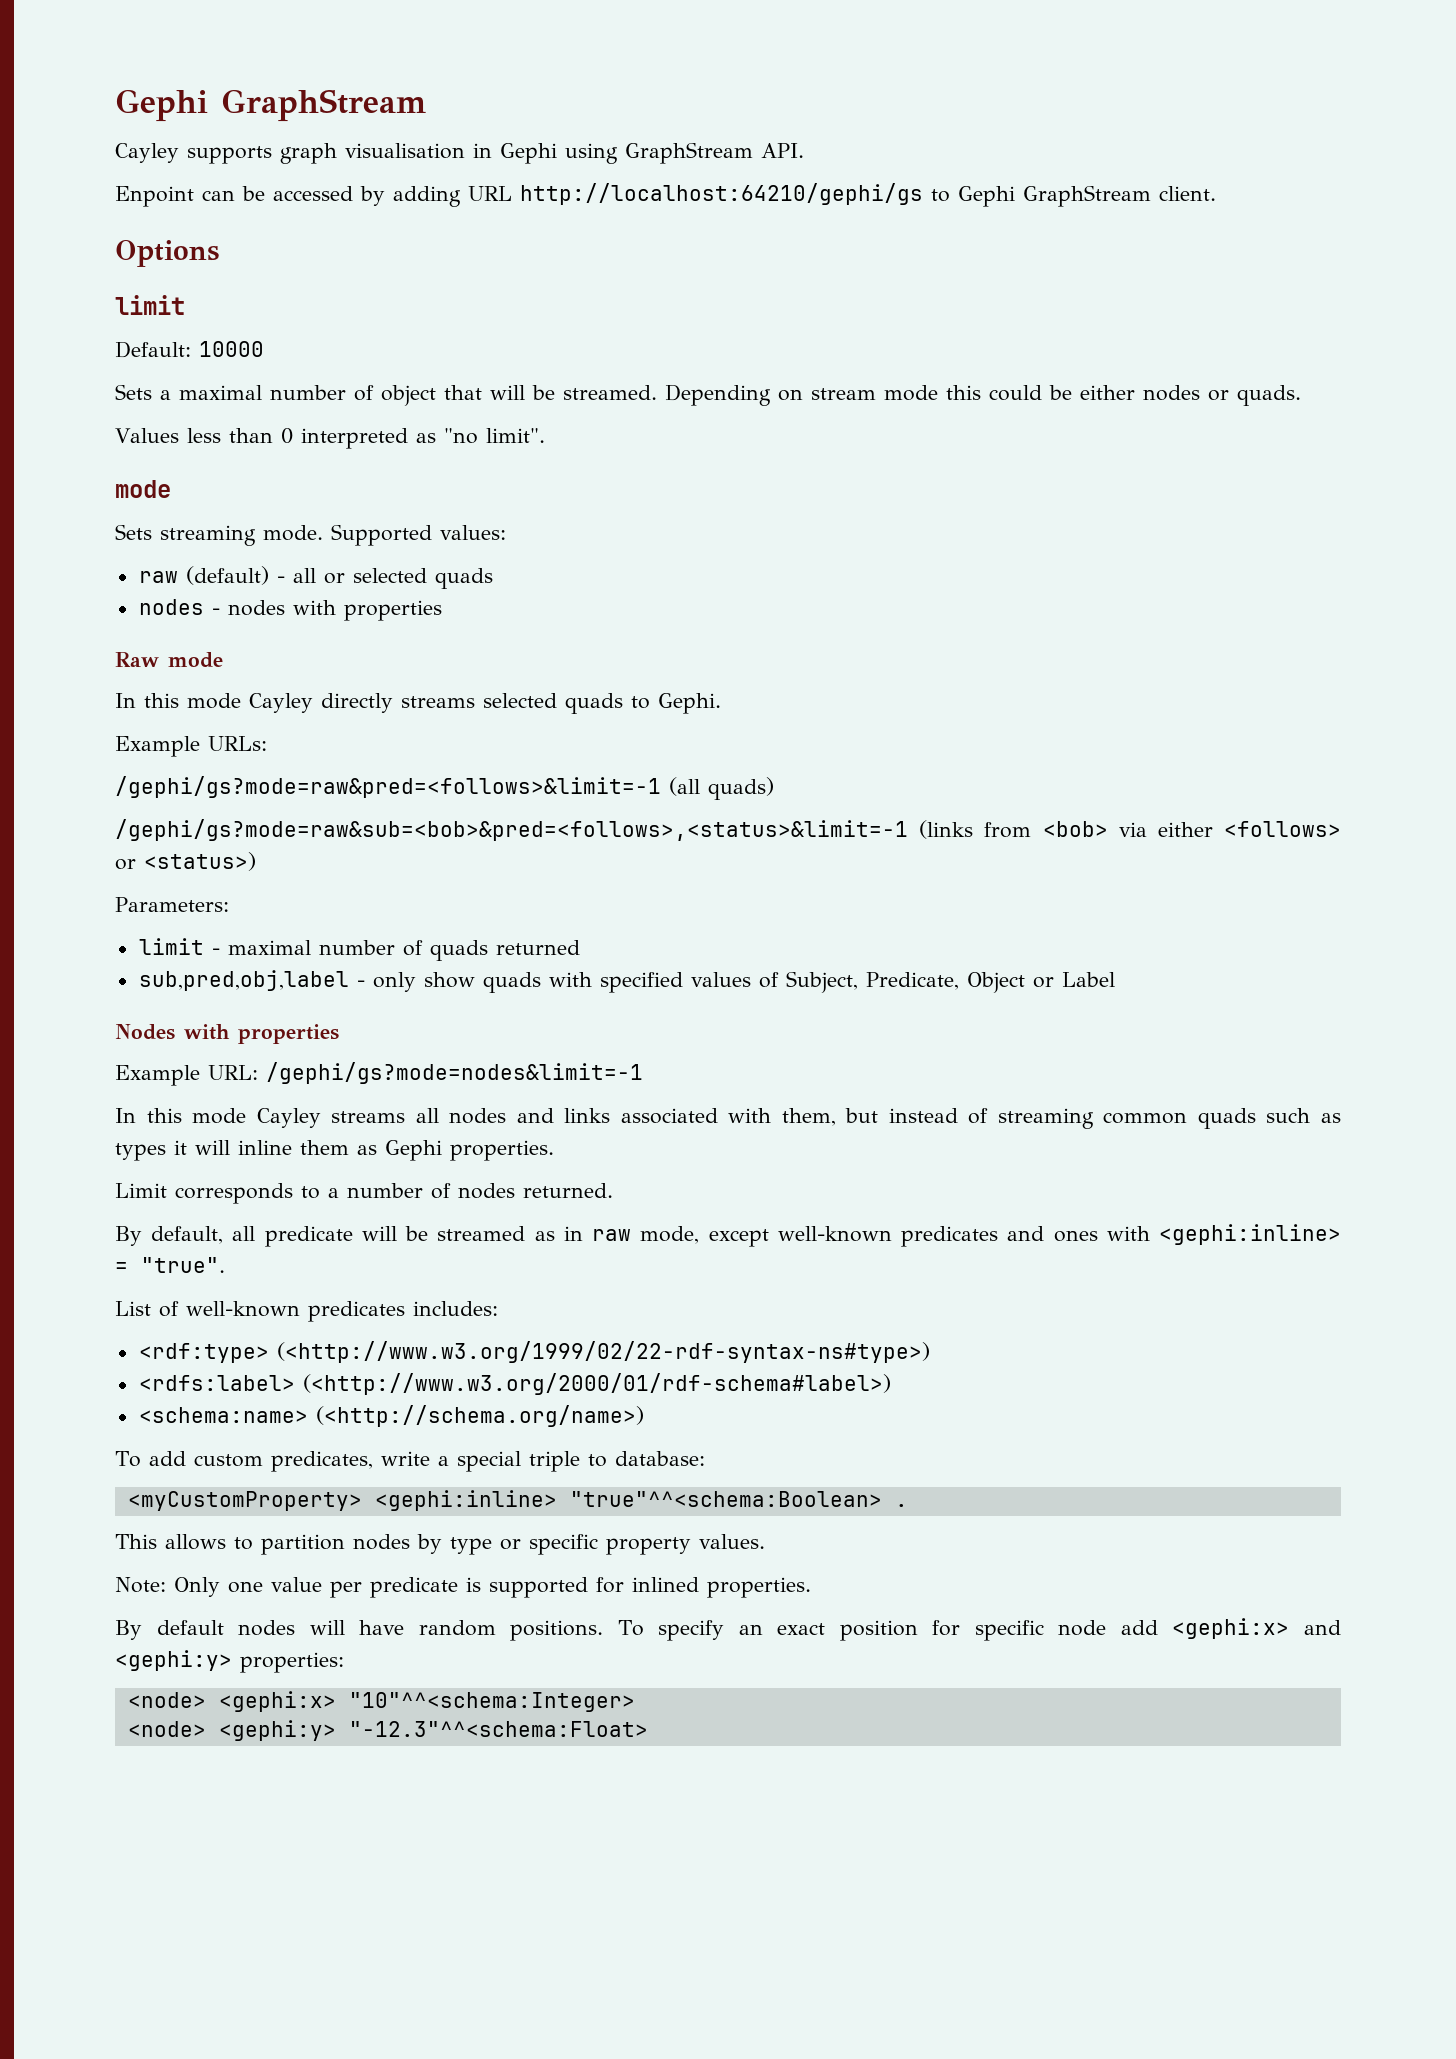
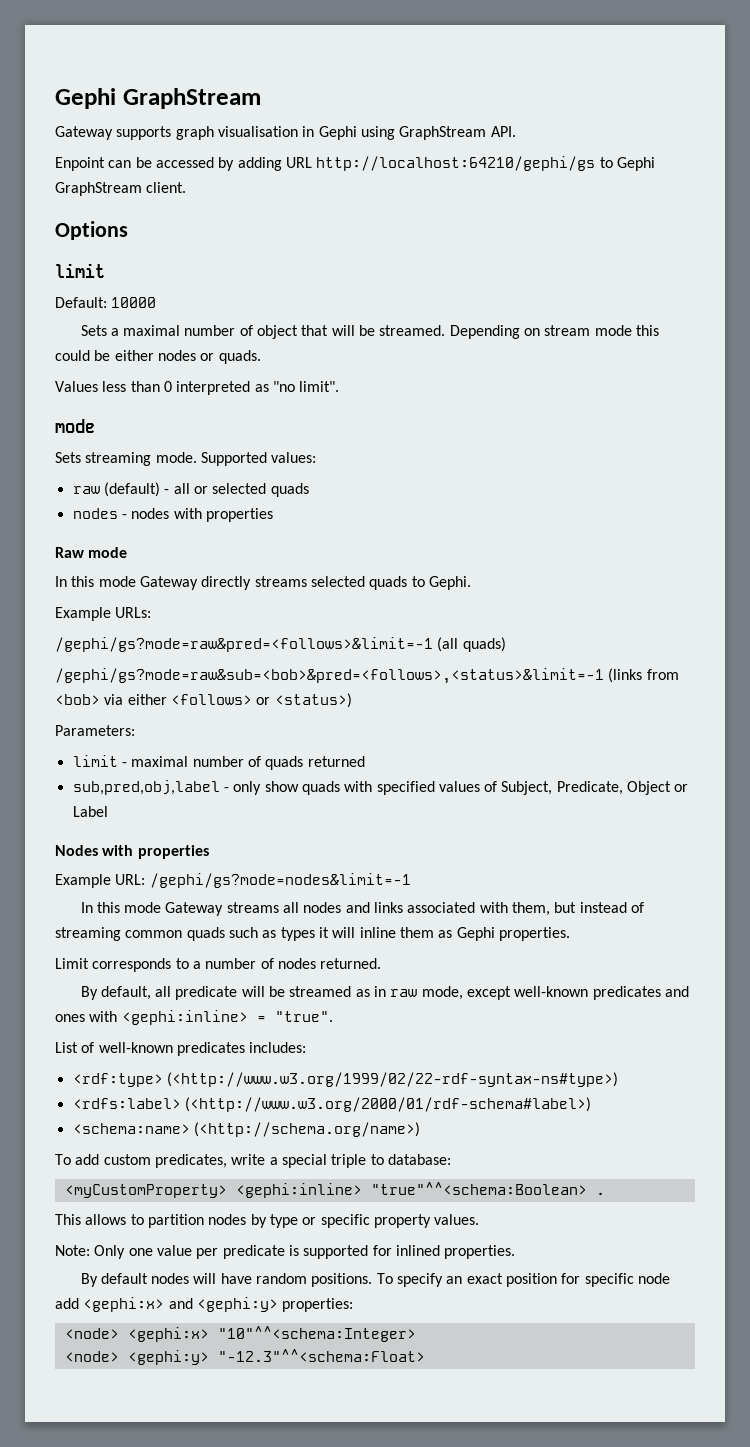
[115,143,179,163] Cayley -> [55,126,113,140] Gateway
[249,693,313,713] Cayley -> [139,576,198,590] Gateway
[256,1108,321,1128] Cayley -> [165,902,224,916] Gateway

